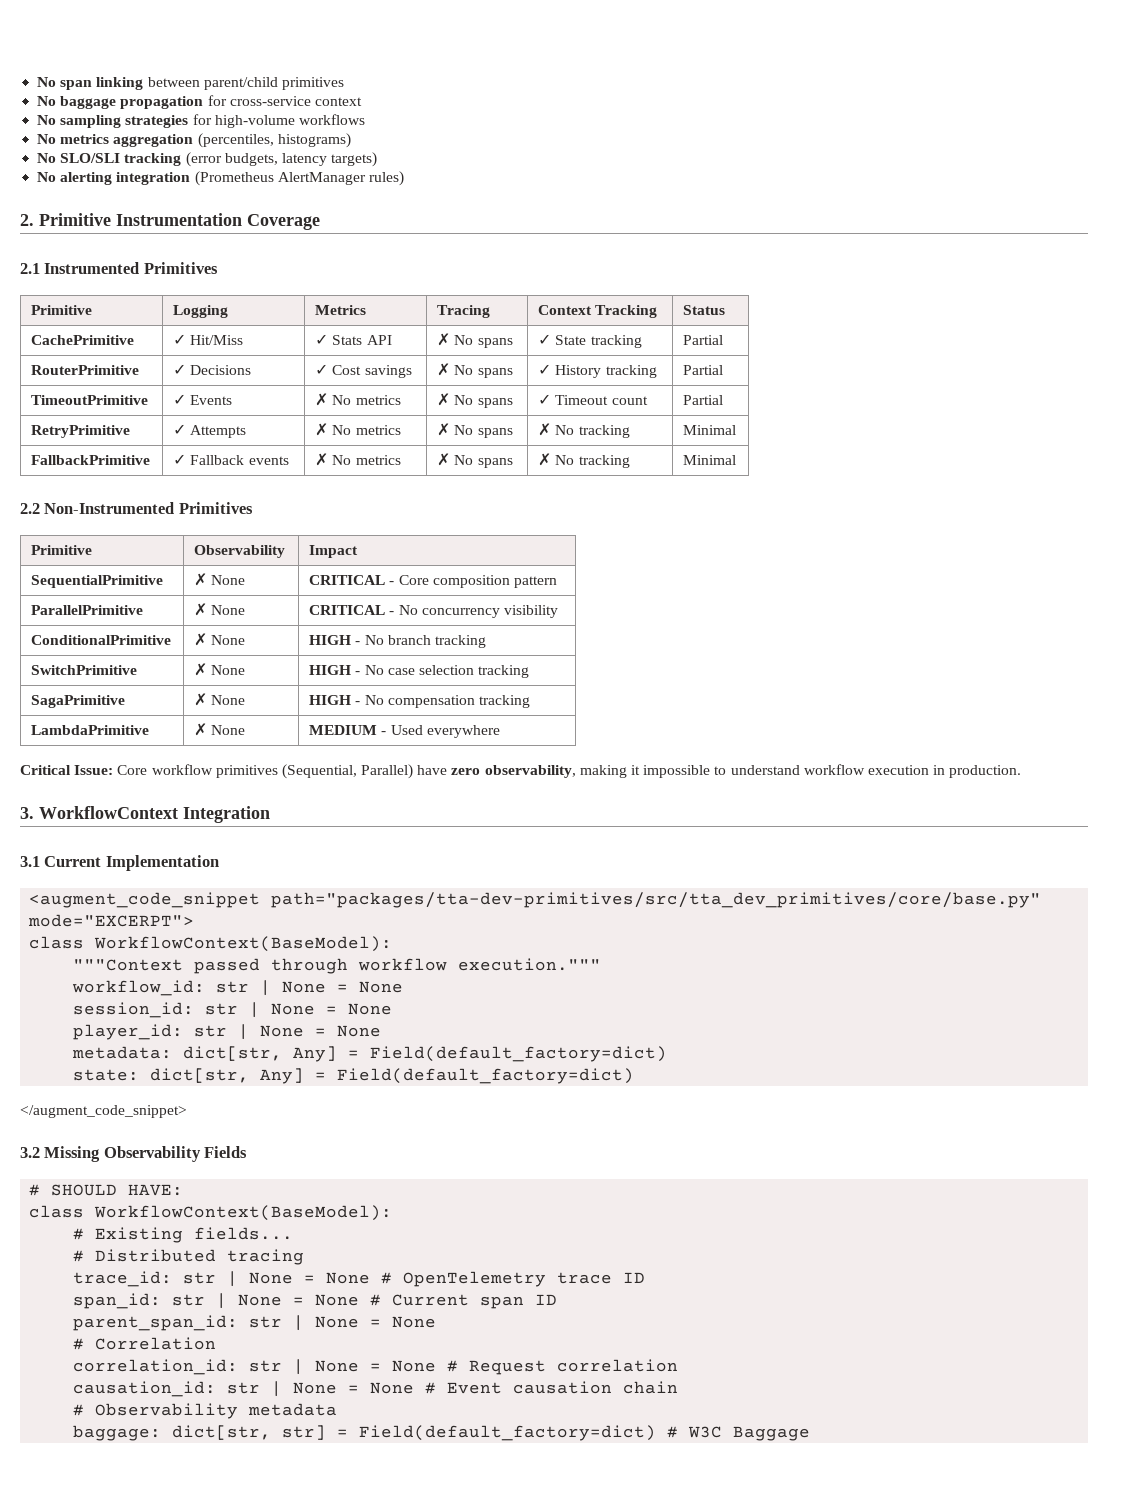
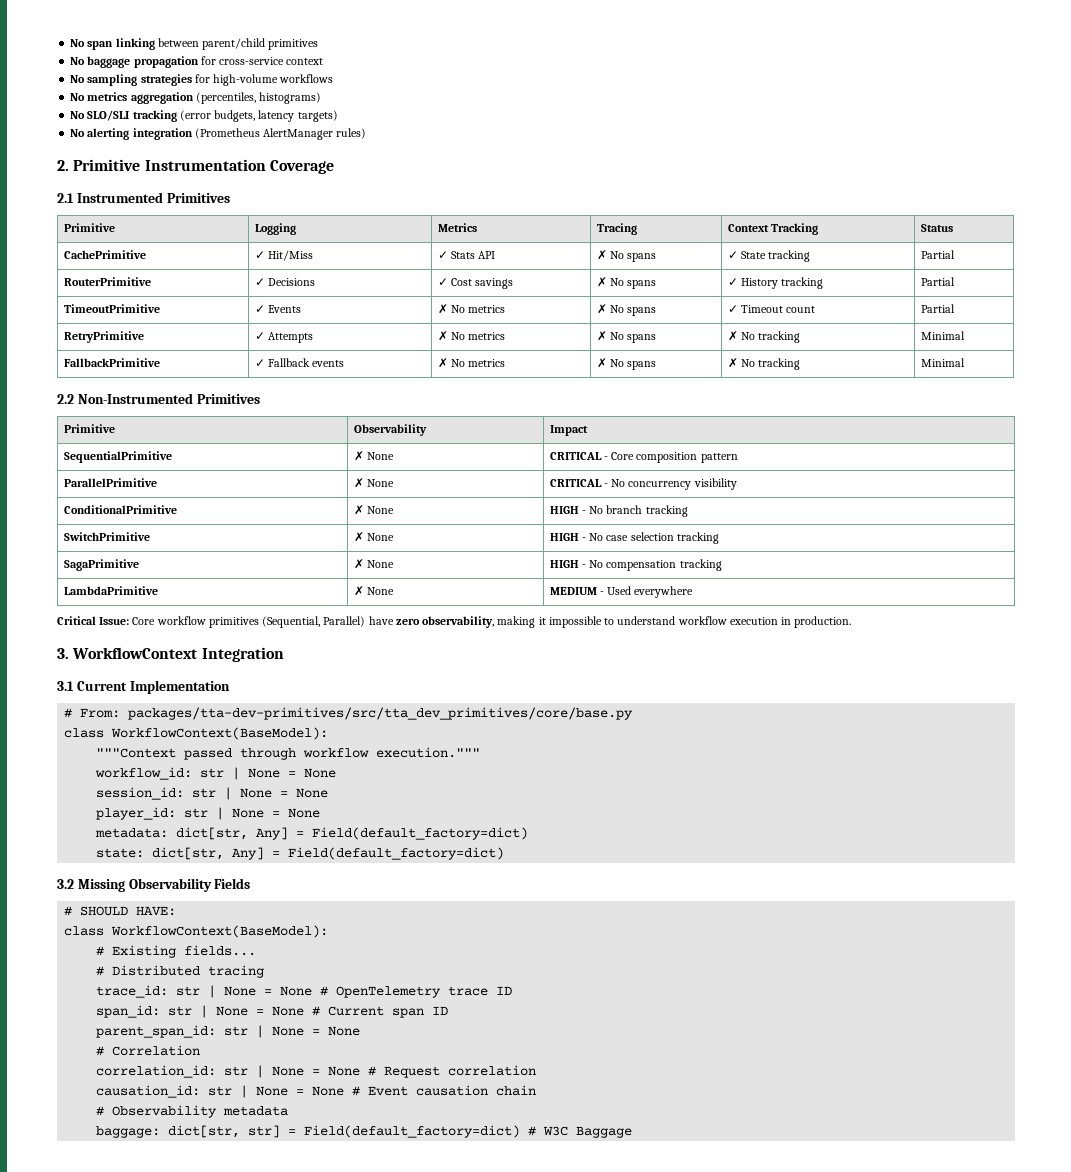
[29,892,1042,908] [28,914,195,927] <augment_code_snippet path="packages/tta-dev-primitives/src/tta_dev_primitives/core/base.py" mode="EXCERPT"> -> [64,707,634,720] # From: packages/tta-dev-primitives/src/tta_dev_primitives/core/base.py
[20,1105,187,1118] // </augment_code_snippet> -> (505, 853) none

